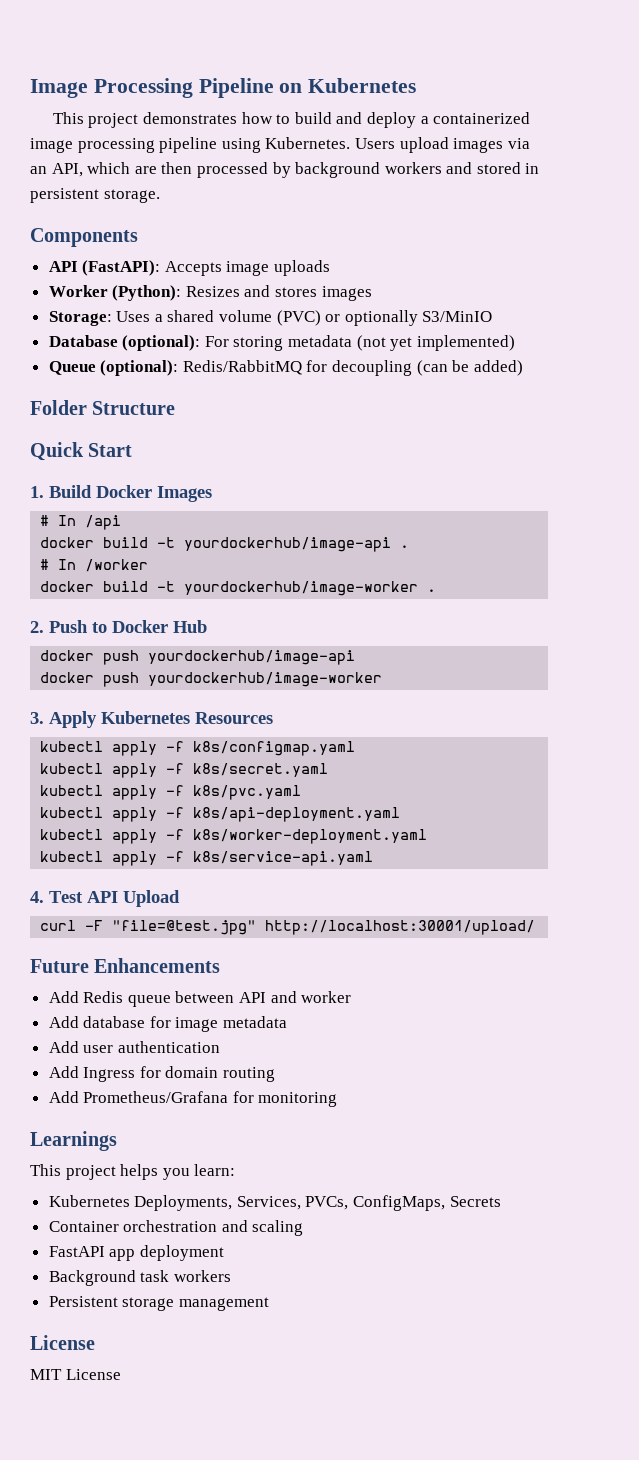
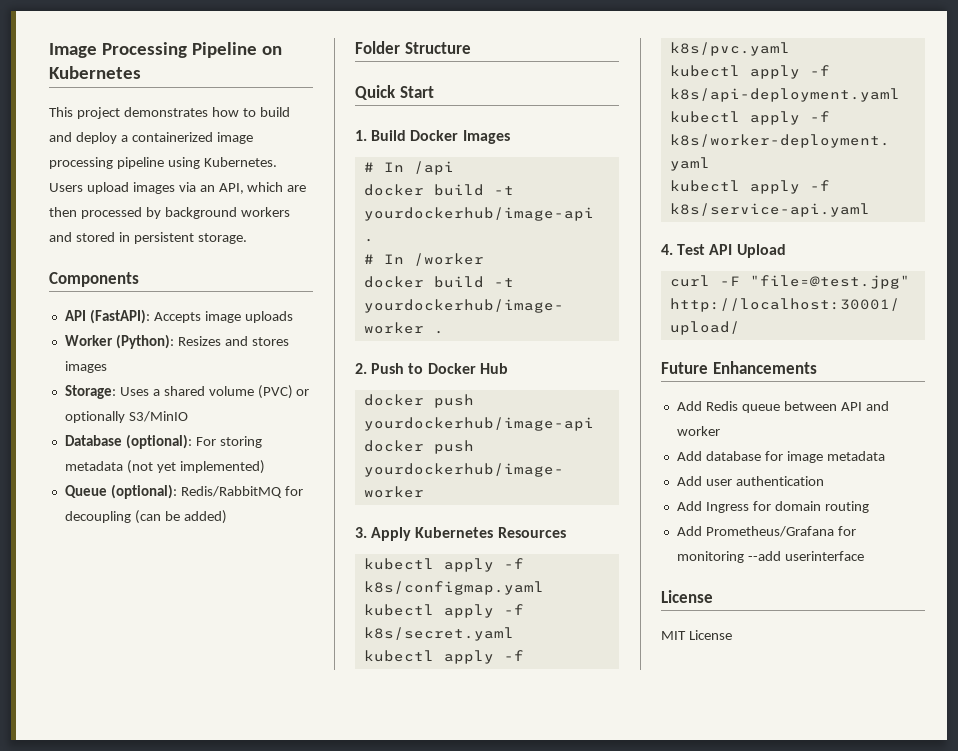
[30,1131,117,1151] [30,1164,236,1180] [48,1195,501,1211] [48,1220,304,1236] [48,1245,224,1261] [48,1270,231,1286] [48,1296,269,1311] // Learnings // This project helps you learn: // Kubernetes Deployments, Services, PVCs, ConfigMaps, Secrets // Container orchestration and scaling // FastAPI app deployment // Background task workers // Persistent storage management -> [747,551,864,561] --add userinterface

